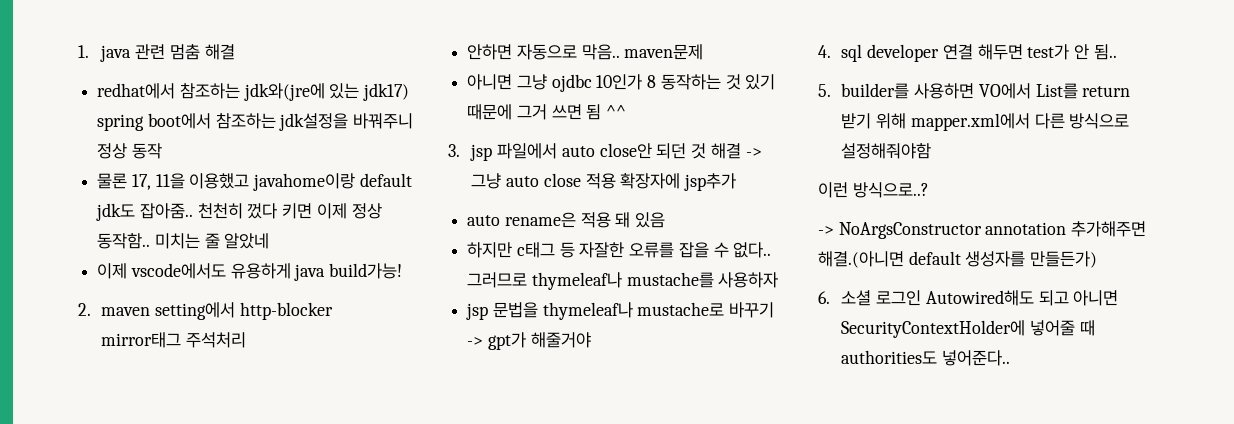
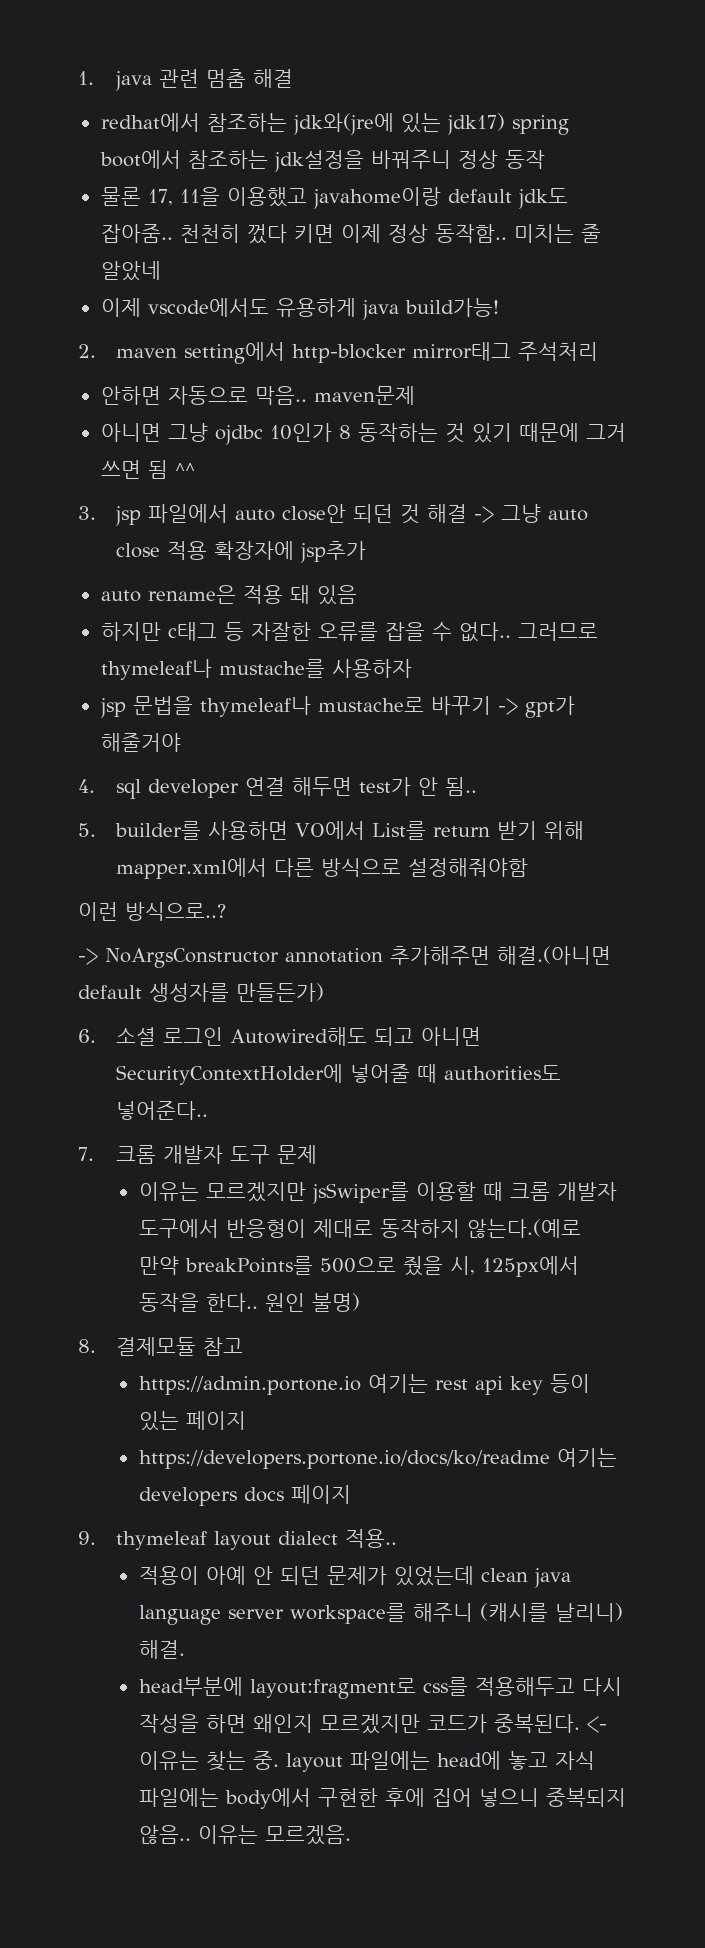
(1011, 358) none -> [78,1145,318,1164] [138,1182,617,1204] [138,1219,581,1238] [138,1256,579,1277] [138,1293,360,1312] [78,1337,244,1356] [138,1374,590,1395] [138,1411,246,1431] [138,1448,617,1469] [138,1485,351,1506] [78,1529,398,1550] [138,1566,571,1588] [138,1603,623,1625] [138,1640,185,1659] [138,1677,622,1699] [138,1714,607,1734] [138,1751,595,1772] [138,1788,626,1809] [138,1825,351,1845] // 7. 크롬 개발자 도구 문제 // 이유는 모르겠지만 jsSwiper를 이용할 때 크롬 개발자 도구에서 반응형이 제대로 동작하지 않는다.(예로 만약 breakPoints를 500으로 줬을 시, 125px에서 동작을 한다.. 원인 불명) // 8. 결제모듈 참고 // https://admin.portone.io 여기는 rest api key 등이 있는 페이지 // https://developers.portone.io/docs/ko/readme 여기는 developers docs 페이지 // 9. thymeleaf layout dialect 적용.. // 적용이 아예 안 되던 문제가 있었는데 clean java language server workspace를 해주니 (캐시를 날리니) 해결. // head부분에 layout:fragment로 css를 적용해두고 다시 작성을 하면 왜인지 모르겠지만 코드가 중복된다. <- 이유는 찾는 중. layout 파일에는 head에 놓고 자식 파일에는 body에서 구현한 후에 집어 넣으니 중복되지 않음.. 이유는 모르겠음.

